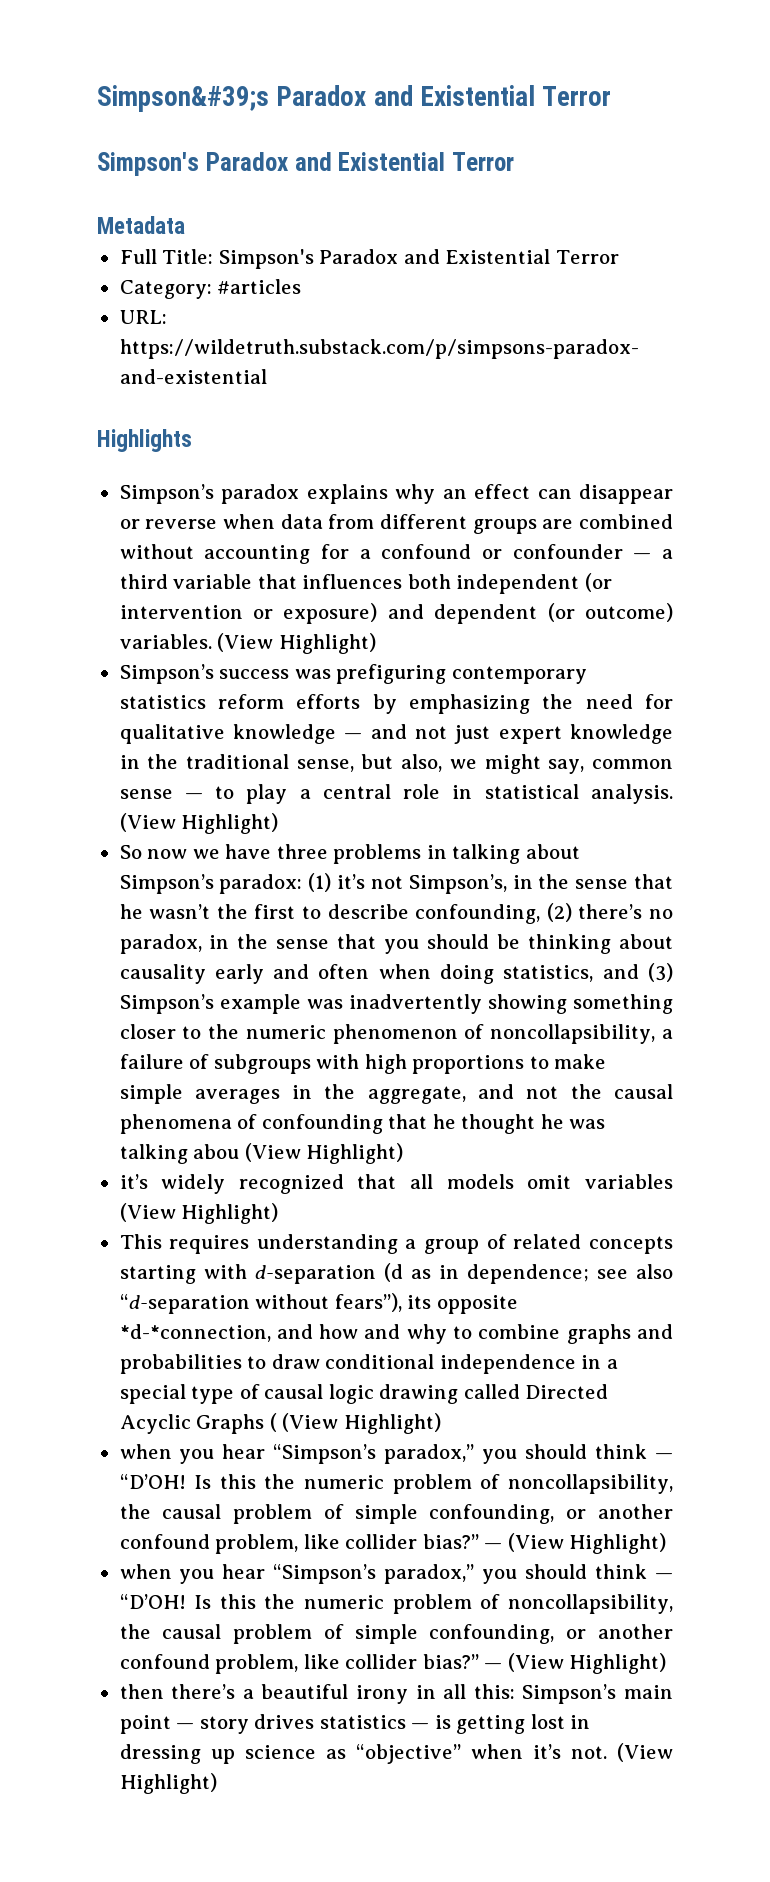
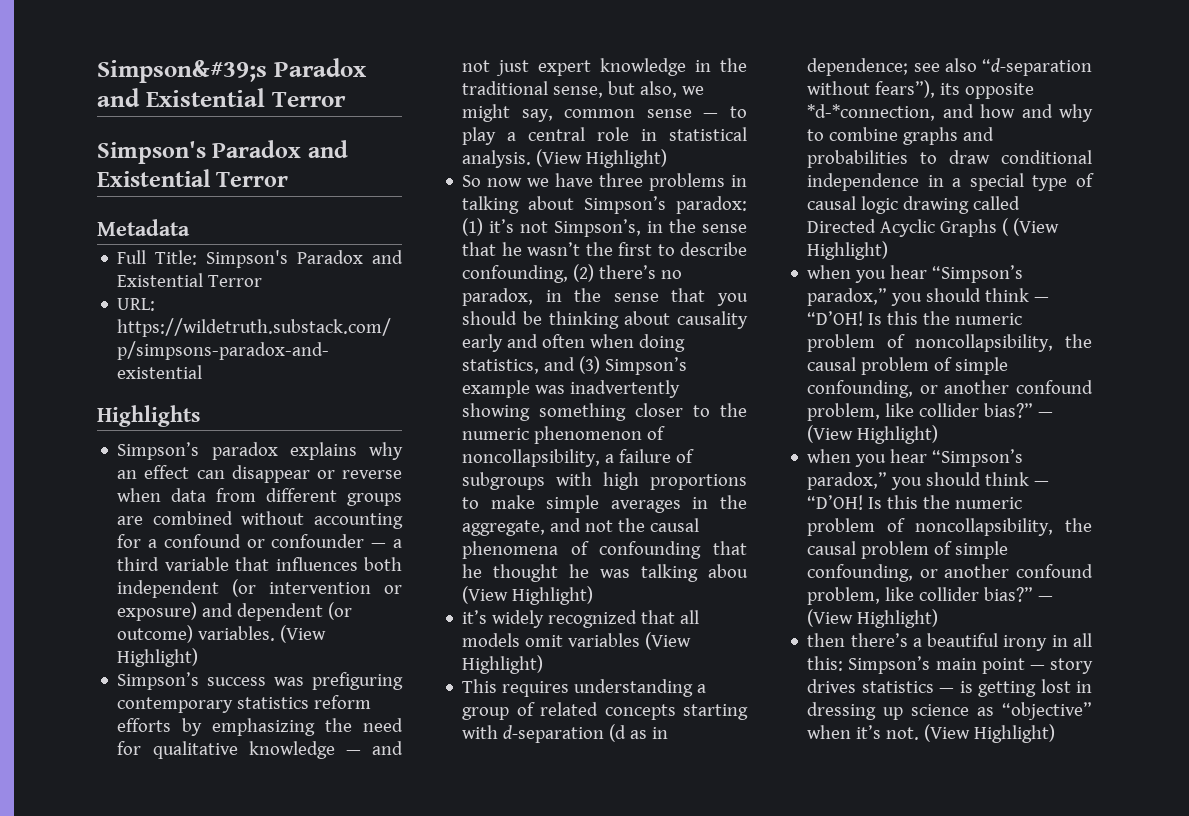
[119,279,302,299] // Category: #articles -> (263, 281) none

